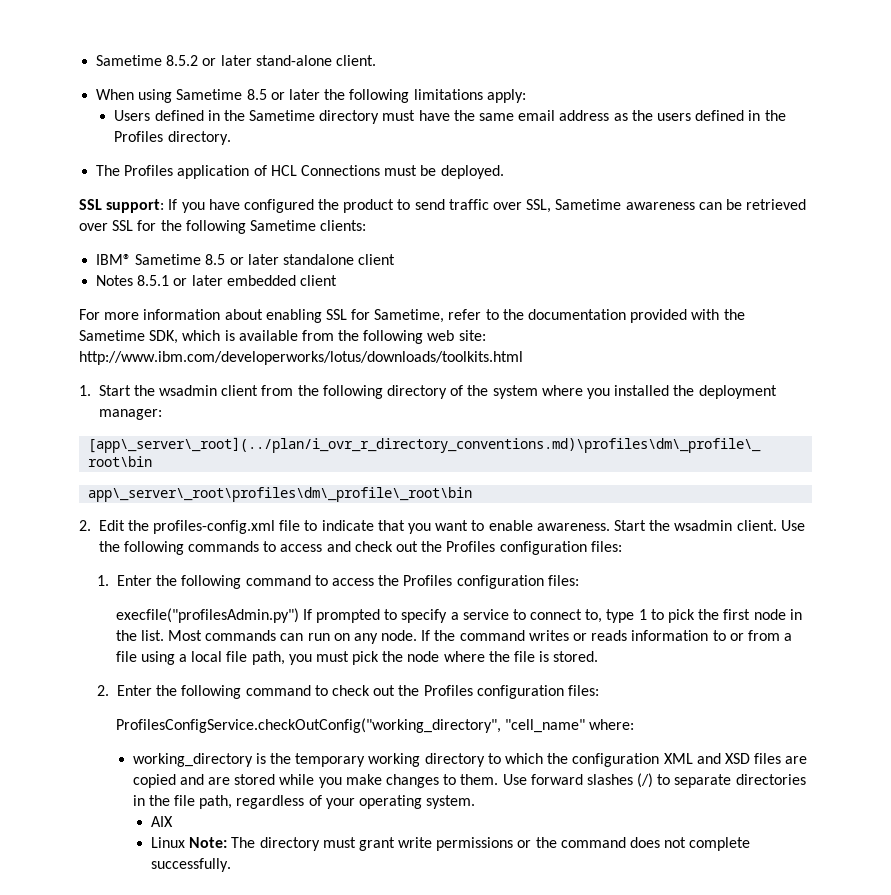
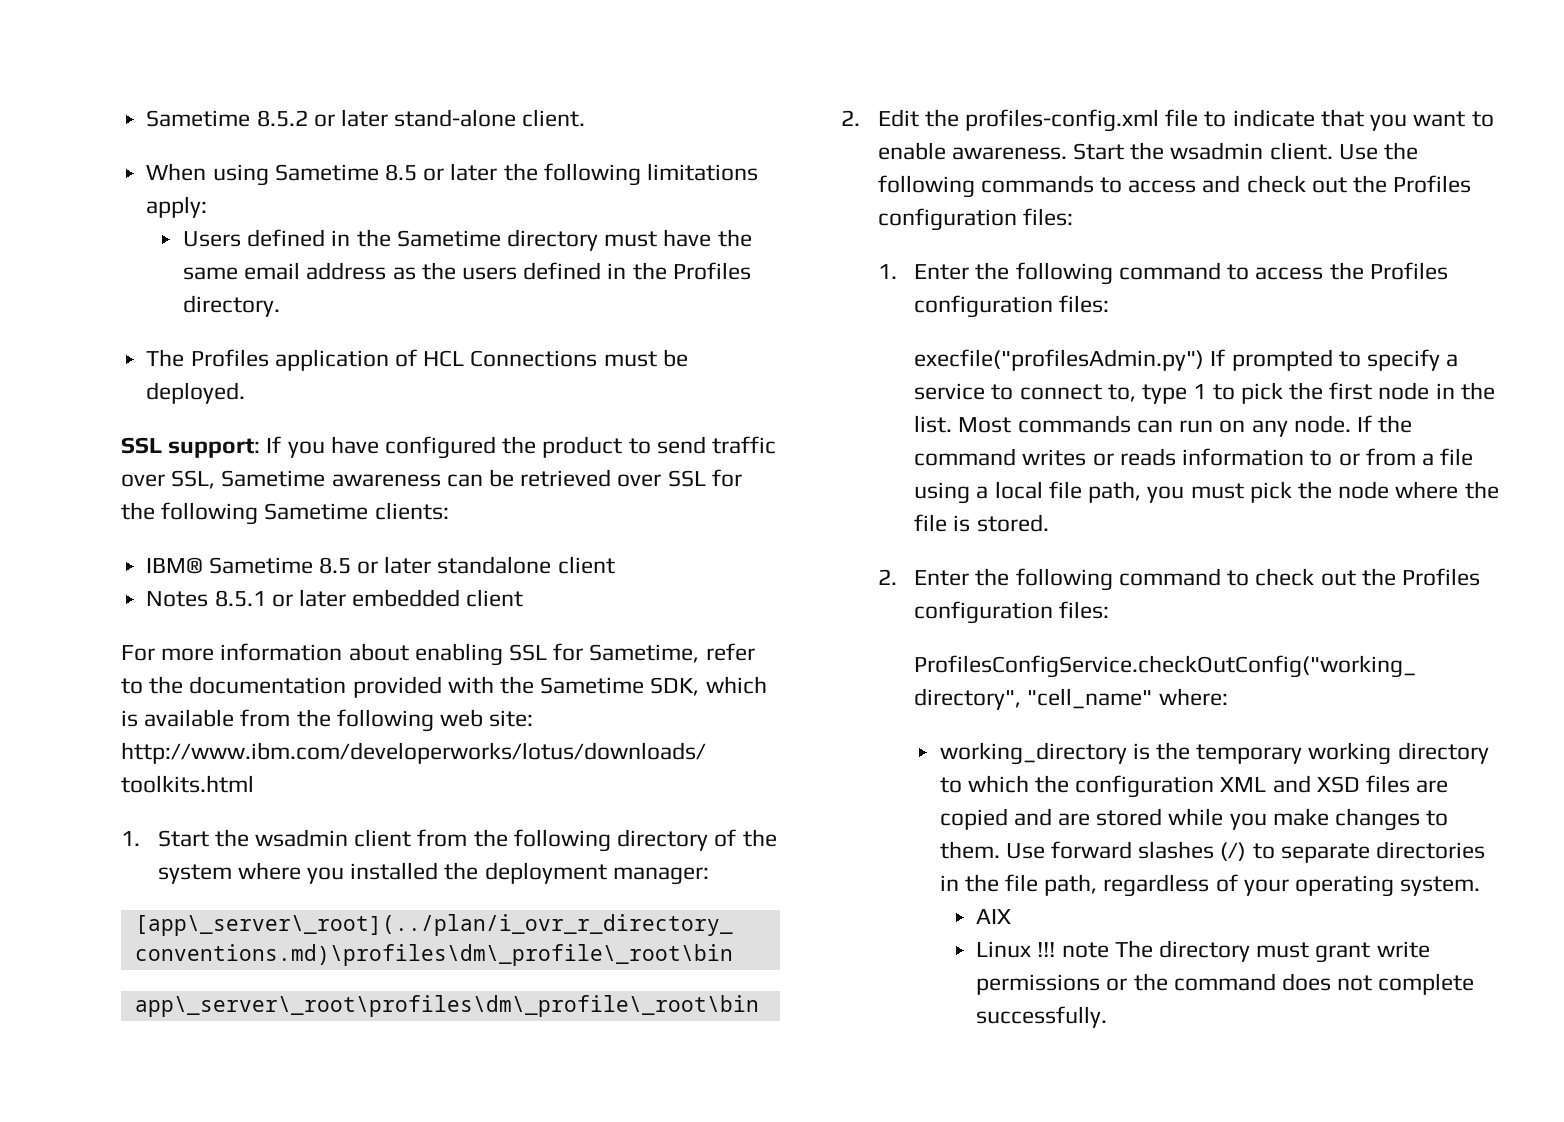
[189,837,228,848] Note: -> [1037,942,1109,958] !!! note

